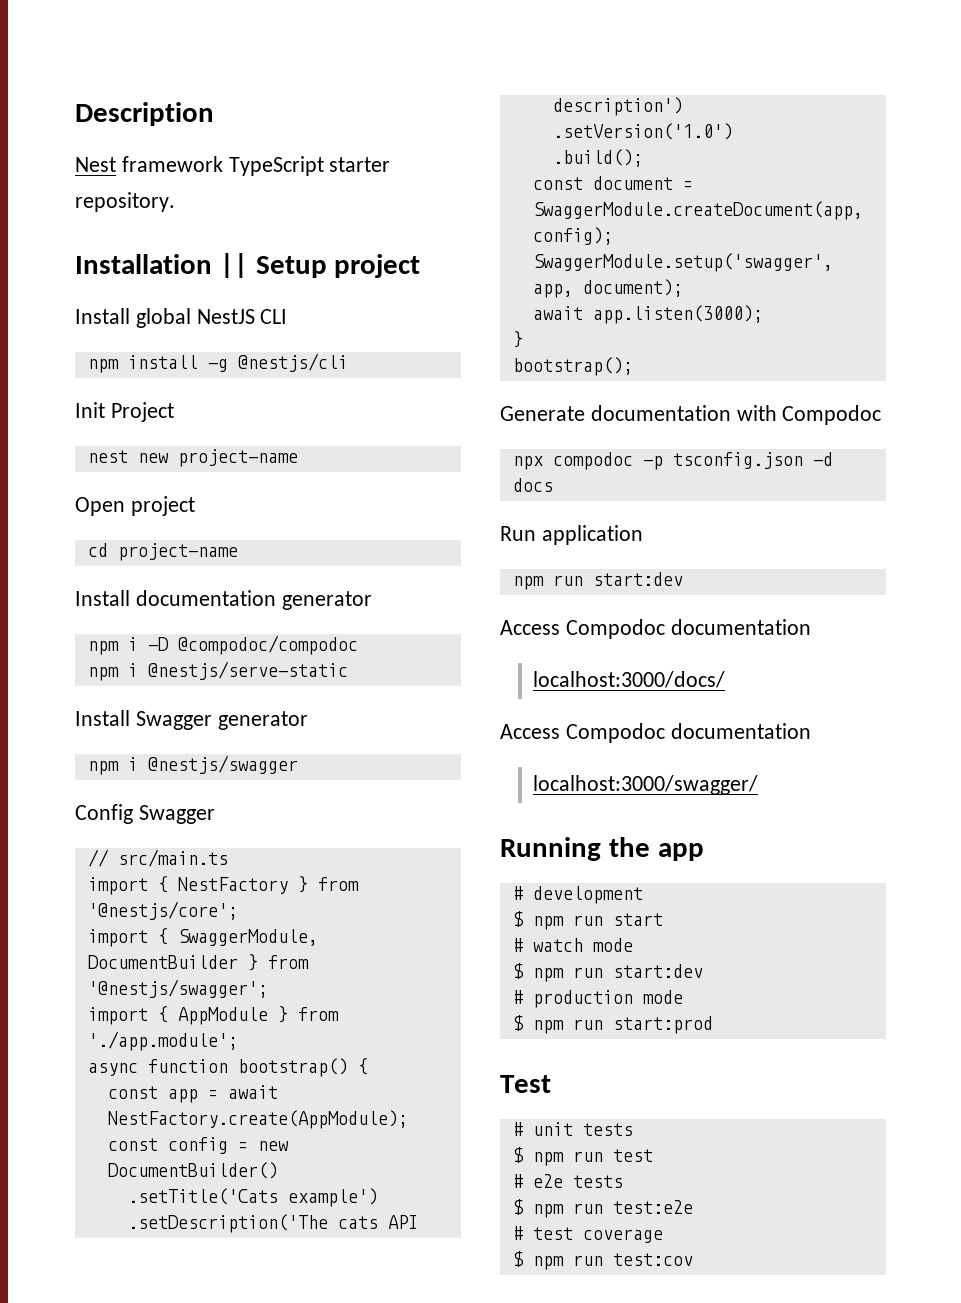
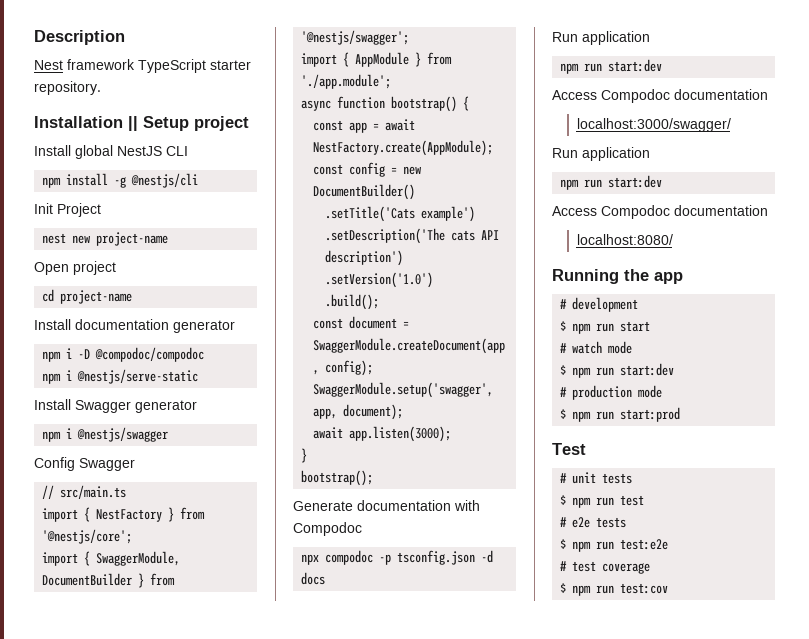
[533,671,726,688] [500,723,811,743] [533,775,759,795] localhost:3000/docs/ // Access Compodoc documentation // localhost:3000/swagger/ -> [576,118,731,132] [552,147,650,161] [560,175,663,190] [552,205,768,219] [576,234,673,245] localhost:3000/swagger/ // Run application // npm run start:dev // Access Compodoc documentation // localhost:8080/

